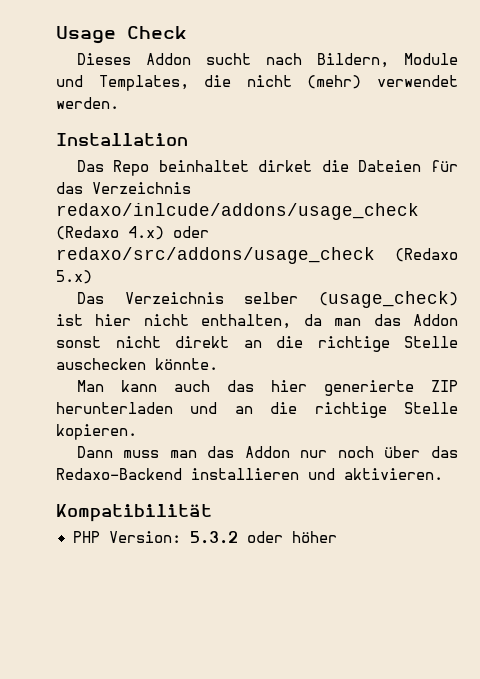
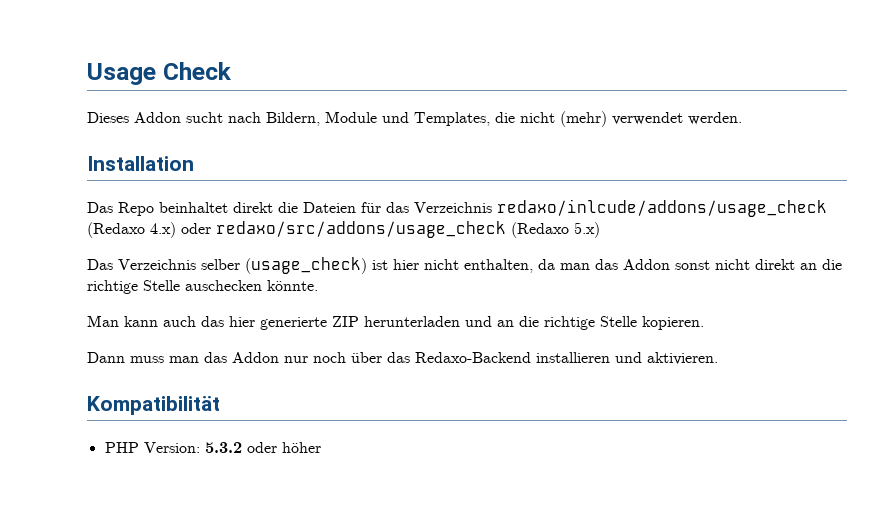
[258,160,313,172] dirket -> [233,202,273,213] direkt

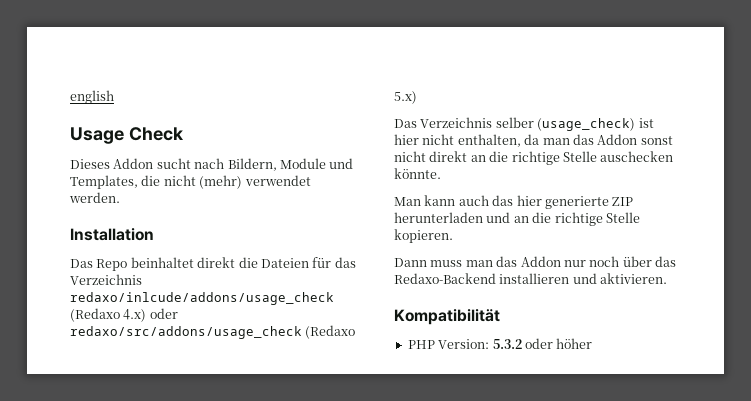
(87, 74) none -> [70,90,114,104] english //

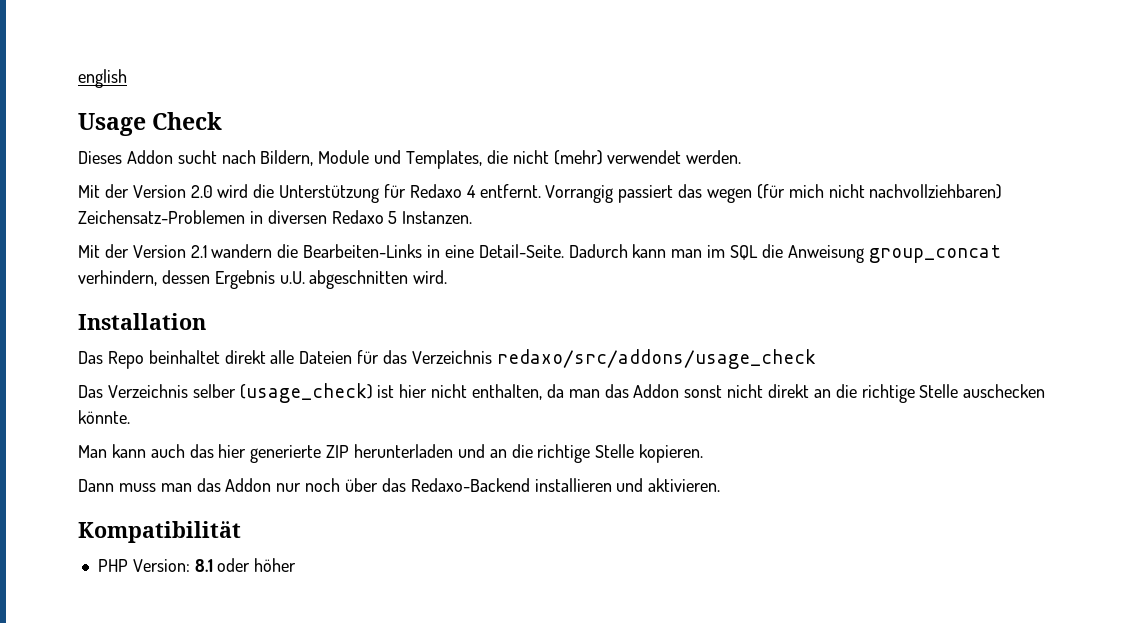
(120, 197) none -> [78,184,1003,203] [78,210,473,224] [78,244,1001,263] [78,270,448,289] // Mit der Version 2.0 wird die Unterstützung für Redaxo 4 entfernt. Vorrangig passiert das wegen (für mich nicht nachvollziehbaren) Zeichensatz-Problemen in diversen Redaxo 5 Instanzen. // Mit der Version 2.1 wandern die Bearbeiten-Links in eine Detail-Seite. Dadurch kann man im SQL die Anweisung group_concat verhindern, dessen Ergebnis u.U. abgeschnitten wird.
[238,257,258,268] die -> [270,350,295,364] alle
[70,292,334,305] [70,308,178,322] redaxo/inlcude/addons/usage_check (Redaxo 4.x) oder -> (492, 357) none
[305,325,356,339] [394,91,417,104] (Redaxo 5.x) -> (816, 359) none
[492,339,522,349] 5.3.2 -> [194,559,213,572] 8.1

